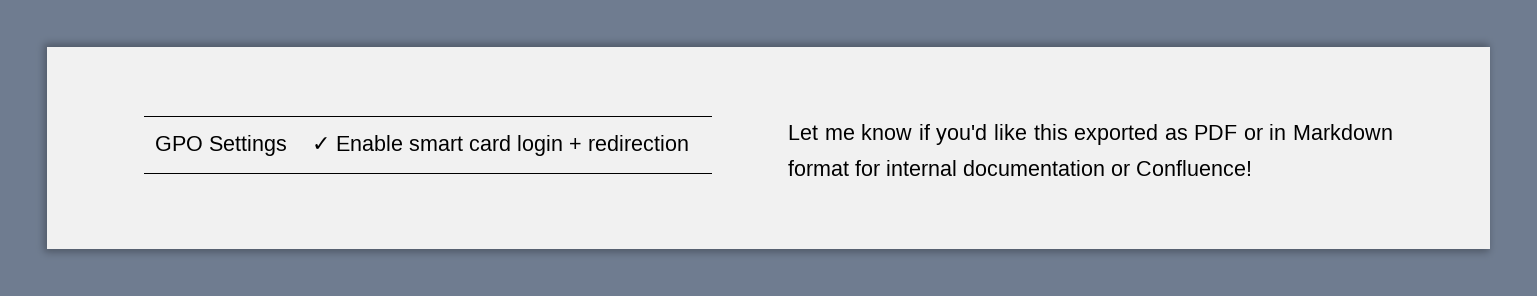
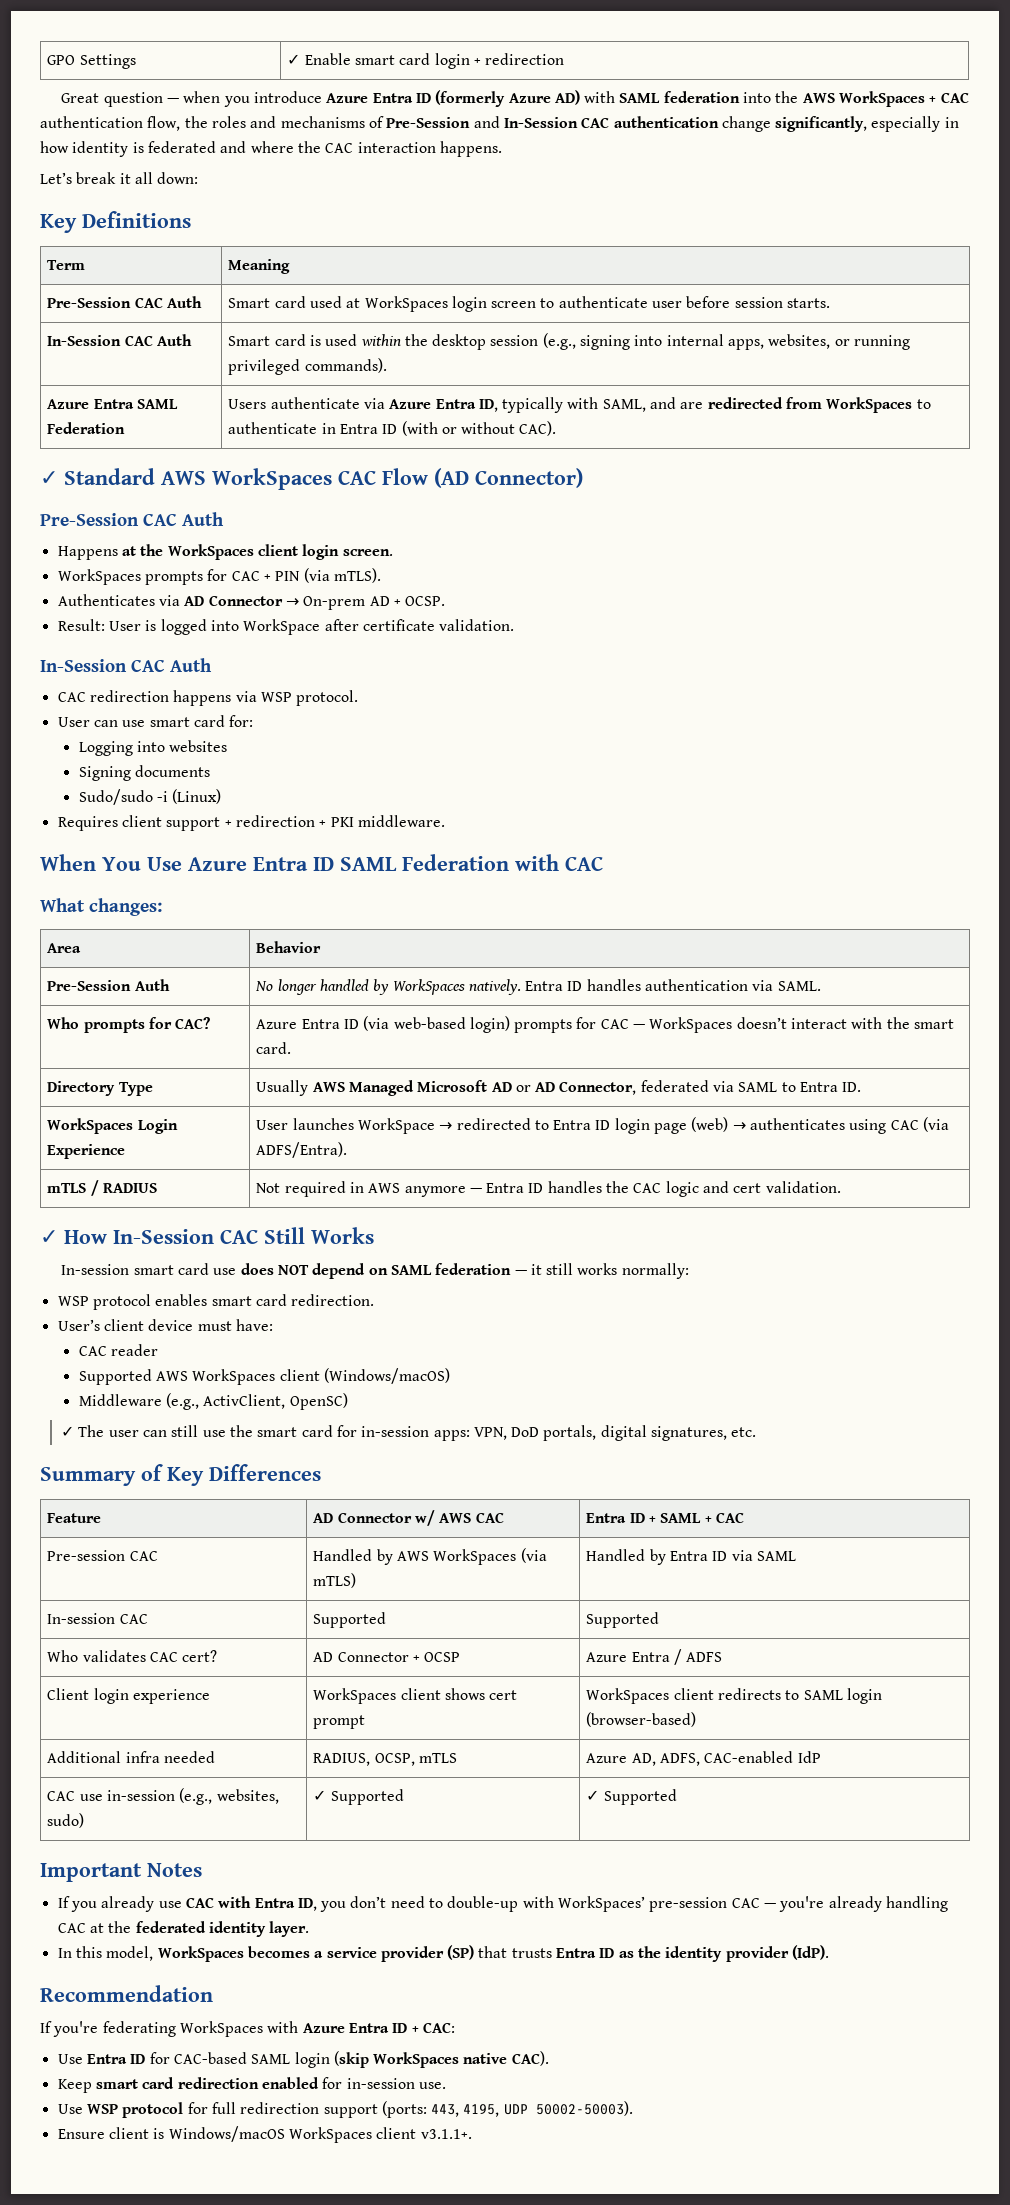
[788,124,1393,145] [788,160,1252,176] Let me know if you'd like this exported as PDF or in Markdown format for internal documentation or Confluence! -> [61,90,969,107] [40,116,959,132] [40,141,502,157] [40,172,199,184] [40,211,191,233] [47,260,86,270] [228,259,291,274] [47,296,202,308] [228,296,831,312] [47,334,192,346] [228,333,911,350] [228,358,387,375] [47,399,178,409] [47,422,126,434] [228,397,931,413] [228,421,557,436] [40,468,583,490] [40,512,224,526] [57,544,393,560] [57,568,381,585] [57,594,446,610] [57,619,515,635] [40,658,212,672] [57,690,359,706] [57,715,254,727] [78,740,228,756] [78,765,210,781] [78,789,222,805] [57,815,445,831] [40,854,603,871] [40,898,162,916] [47,943,82,953] [256,941,322,953] [47,979,170,991] [255,979,821,995] [47,1017,211,1033] [256,1016,955,1033] [256,1042,292,1054] [47,1081,153,1096] [256,1080,862,1096] [47,1118,178,1134] [47,1144,126,1159] [256,1117,950,1134] [256,1142,348,1158] [47,1180,157,1196] [256,1181,841,1197] [40,1227,374,1244] [61,1263,689,1279] [57,1294,375,1310] [57,1319,273,1331] [78,1344,158,1356] [78,1368,450,1385] [78,1393,348,1410] [60,1425,757,1441] [40,1464,321,1486] [47,1513,102,1523] [313,1510,504,1526] [586,1512,744,1523] [47,1550,158,1561] [313,1548,547,1565] [313,1573,357,1588] [586,1549,796,1565] [47,1613,148,1624] [313,1612,387,1628] [586,1612,660,1628] [47,1650,218,1662] [313,1652,461,1662] [586,1649,723,1665] [47,1688,210,1704] [313,1688,518,1704] [313,1715,366,1729] [586,1688,882,1704] [586,1712,697,1727] [47,1751,215,1763] [313,1753,457,1766] [586,1751,821,1766] [47,1788,279,1805] [47,1813,85,1828] [313,1789,404,1805] [586,1789,677,1805] [40,1863,202,1882] [57,1896,949,1912] [57,1921,310,1937] [57,1945,830,1962] [40,1985,213,2002] [40,2021,455,2037] [57,2051,549,2068] [57,2077,446,2093] [57,2101,633,2118] [57,2126,472,2143] Great question — when you introduce Azure Entra ID (formerly Azure AD) with SAML federation into the AWS WorkSpaces + CAC authentication flow, the roles and mechanisms of Pre-Session and In-Session CAC authentication change significantly, especially in how identity is federated and where the CAC interaction happens. // Let’s break it all down: // Key Definitions // Term | Meaning // Pre-Session CAC Auth | Smart card used at WorkSpaces login screen to authenticate user before session starts. // In-Session CAC Auth | Smart card is used within the desktop session (e.g., signing into internal apps, websites, or running privileged commands). // Azure Entra SAML Federation | Users authenticate via Azure Entra ID, typically with SAML, and are redirected from WorkSpaces to authenticate in Entra ID (with or without CAC). // ✓ Standard AWS WorkSpaces CAC Flow (AD Connector) // Pre-Session CAC Auth // Happens at the WorkSpaces client login screen. // WorkSpaces prompts for CAC + PIN (via mTLS). // Authenticates via AD Connector → On-prem AD + OCSP. // Result: User is logged into WorkSpace after certificate validation. // In-Session CAC Auth // CAC redirection happens via WSP protocol. // User can use smart card for: // Logging into websites // Signing documents // Sudo/sudo -i (Linux) // Requires client support + redirection + PKI middleware. // When You Use Azure Entra ID SAML Federation with CAC // What changes: // Area | Behavior // Pre-Session Auth | No longer handled by WorkSpaces natively. Entra ID handles authentication via SAML. // Who prompts for CAC? | Azure Entra ID (via web-based login) prompts for CAC — WorkSpaces doesn’t interact with the smart card. // Directory Type | Usually AWS Managed Microsoft AD or AD Connector, federated via SAML to Entra ID. // WorkSpaces Login Experience | User launches WorkSpace → redirected to Entra ID login page (web) → authenticates using CAC (via ADFS/Entra). // mTLS / RADIUS | Not required in AWS anymore — Entra ID handles the CAC logic and cert validation. // ✓ How In-Session CAC Still Works // In-session smart card use does NOT depend on SAML federation — it still works normally: // WSP protocol enables smart card redirection. // User’s client device must have: // CAC reader // Supported AWS WorkSpaces client (Windows/macOS) // Middleware (e.g., ActivClient, OpenSC) // ✓ The user can still use the smart card for in-session apps: VPN, DoD portals, digital signatures, etc. // Summary of Key Differences // Feature | AD Connector w/ AWS CAC | Entra ID + SAML + CAC // Pre-session CAC | Handled by AWS WorkSpaces (via mTLS) | Handled by Entra ID via SAML // In-session CAC | Supported | Supported // Who validates CAC cert? | AD Connector + OCSP | Azure Entra / ADFS // Client login experience | WorkSpaces client shows cert prompt | WorkSpaces client redirects to SAML login (browser-based) // Additional infra needed | RADIUS, OCSP, mTLS | Azure AD, ADFS, CAC-enabled IdP // CAC use in-session (e.g., websites, sudo) | ✓ Supported | ✓ Supported // Important Notes // If you already use CAC with Entra ID, you don’t need to double-up with WorkSpaces’ pre-session CAC — you're already handling CAC at the federated identity layer. // In this model, WorkSpaces becomes a service provider (SP) that trusts Entra ID as the identity provider (IdP). // Recommendation // If you're federating WorkSpaces with Azure Entra ID + CAC: // Use Entra ID for CAC-based SAML login (skip WorkSpaces native CAC). // Keep smart card redirection enabled for in-session use. // Use WSP protocol for full redirection support (ports: 443, 4195, UDP 50002-50003). // Ensure client is Windows/macOS WorkSpaces client v3.1.1+.

